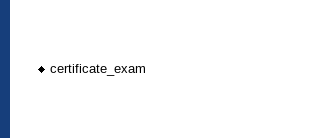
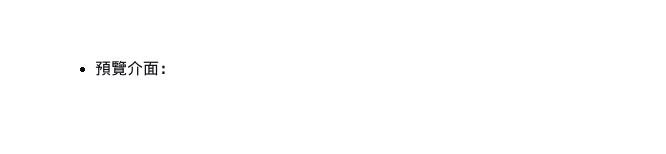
[50,64,147,76] certificate_exam -> [94,60,175,76] 預覽介面：

